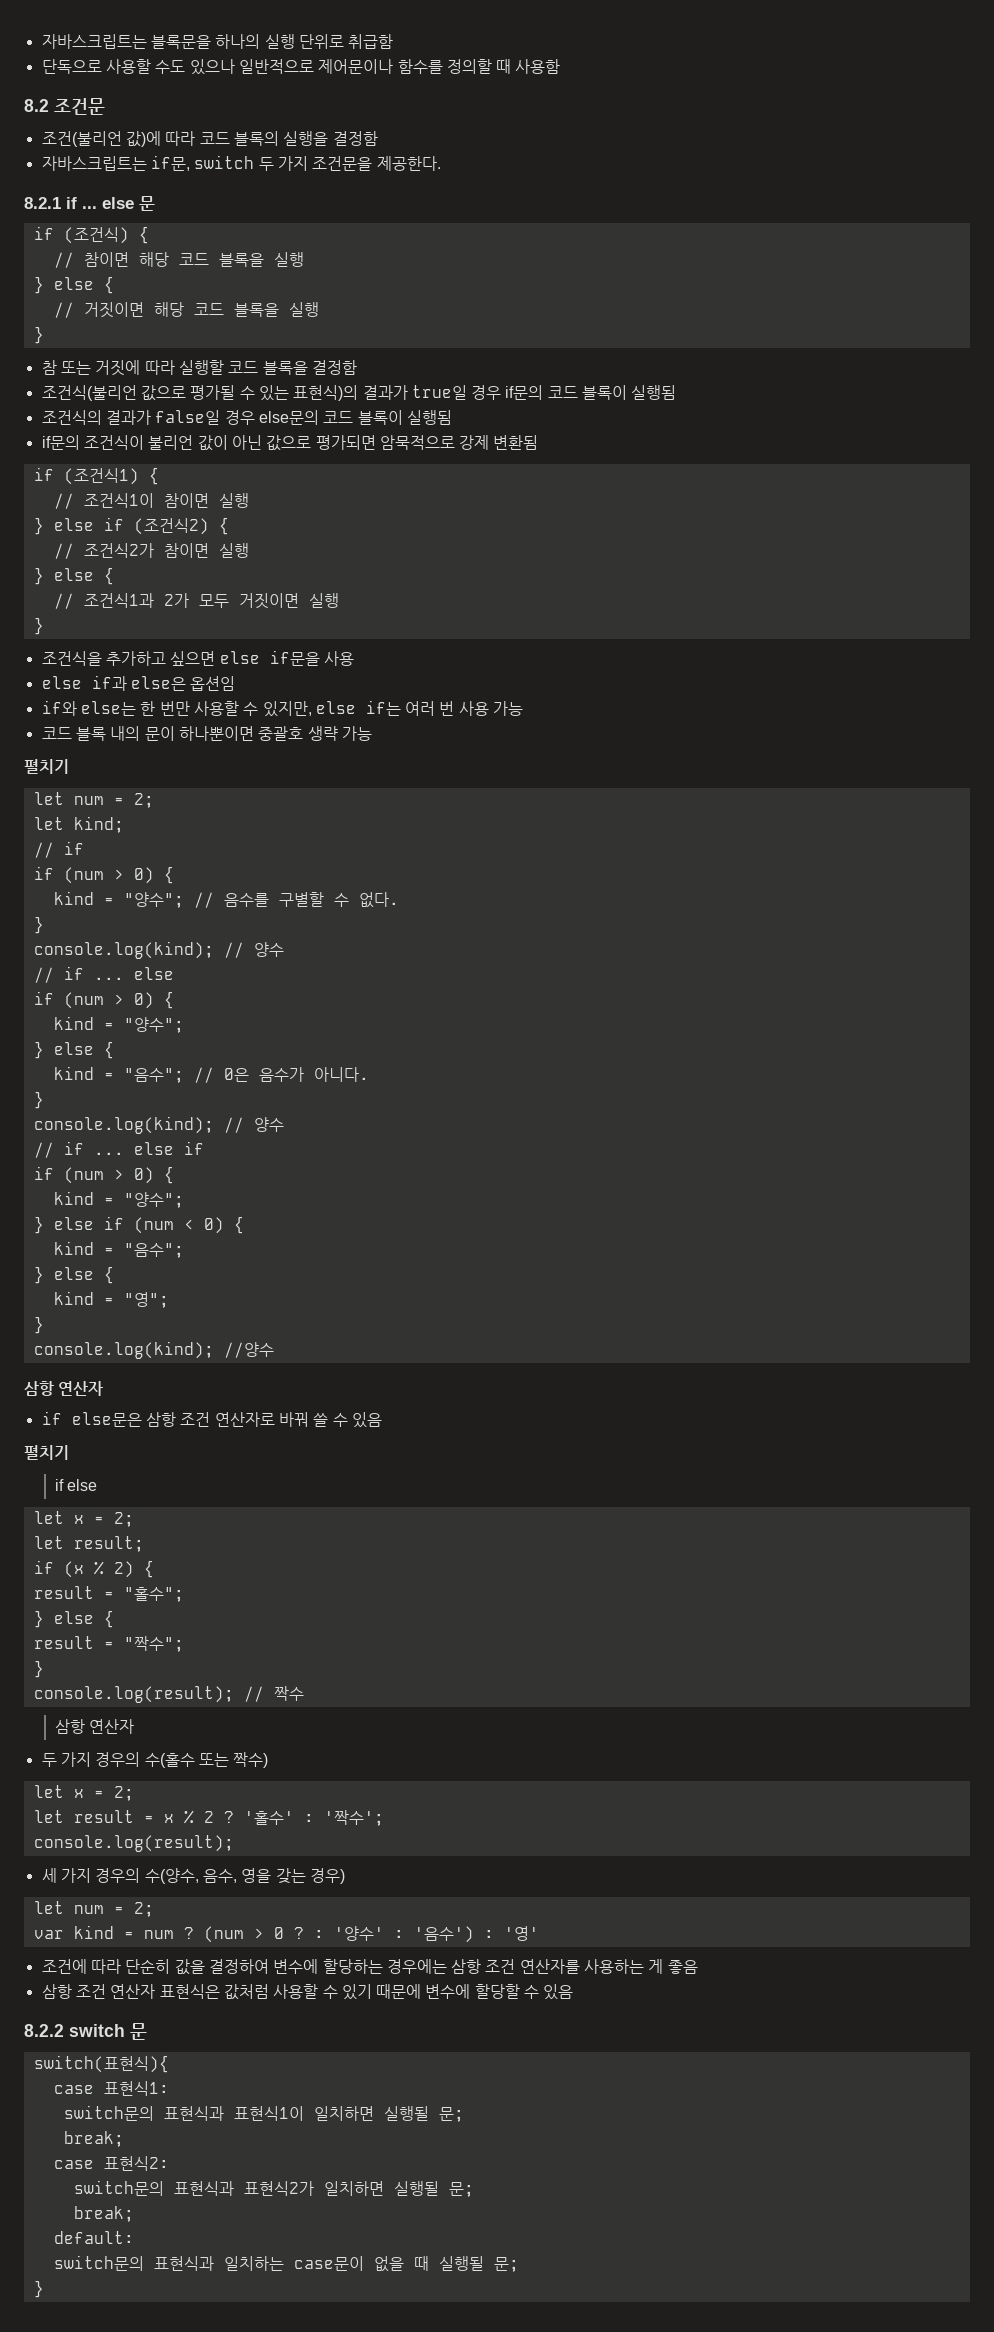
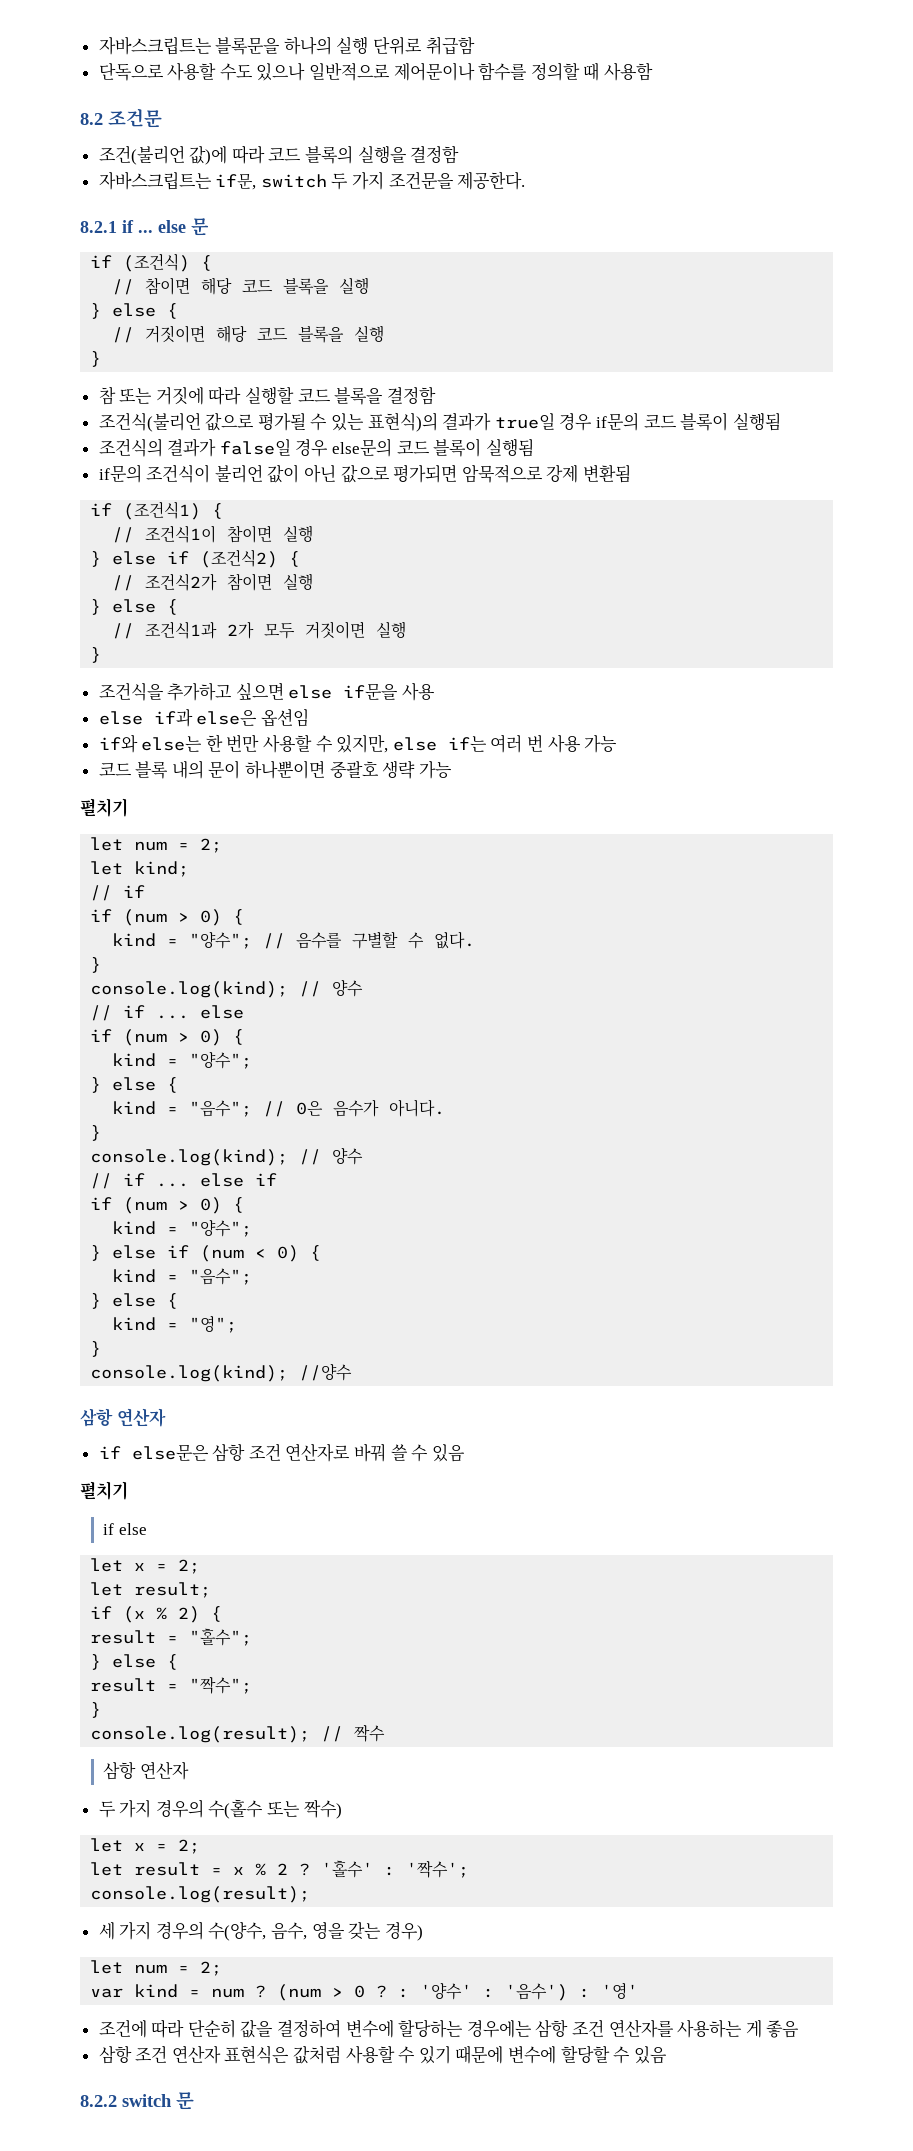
[33,2055,169,2073] [53,2081,169,2096] [63,2105,464,2122] [63,2131,124,2147] [53,2156,169,2171] [73,2180,474,2197] [73,2206,134,2222] [53,2231,134,2244] [53,2255,519,2272] [33,2280,44,2298] // switch(표현식){ // case 표현식1: // switch문의 표현식과 표현식1이 일치하면 실행될 문; // break; // case 표현식2: // switch문의 표현식과 표현식2가 일치하면 실행될 문; // break; // default: // switch문의 표현식과 일치하는 case문이 없을 때 실행될 문; // } -> (194, 2101) none

